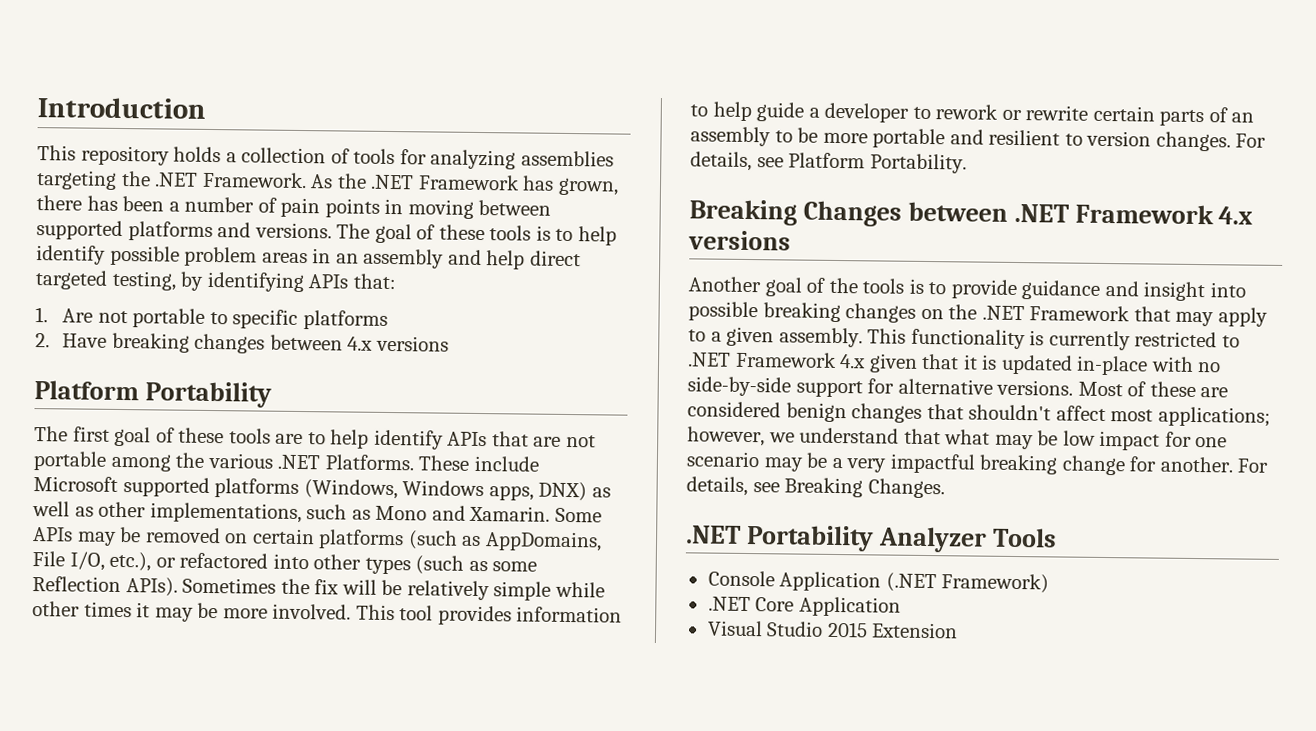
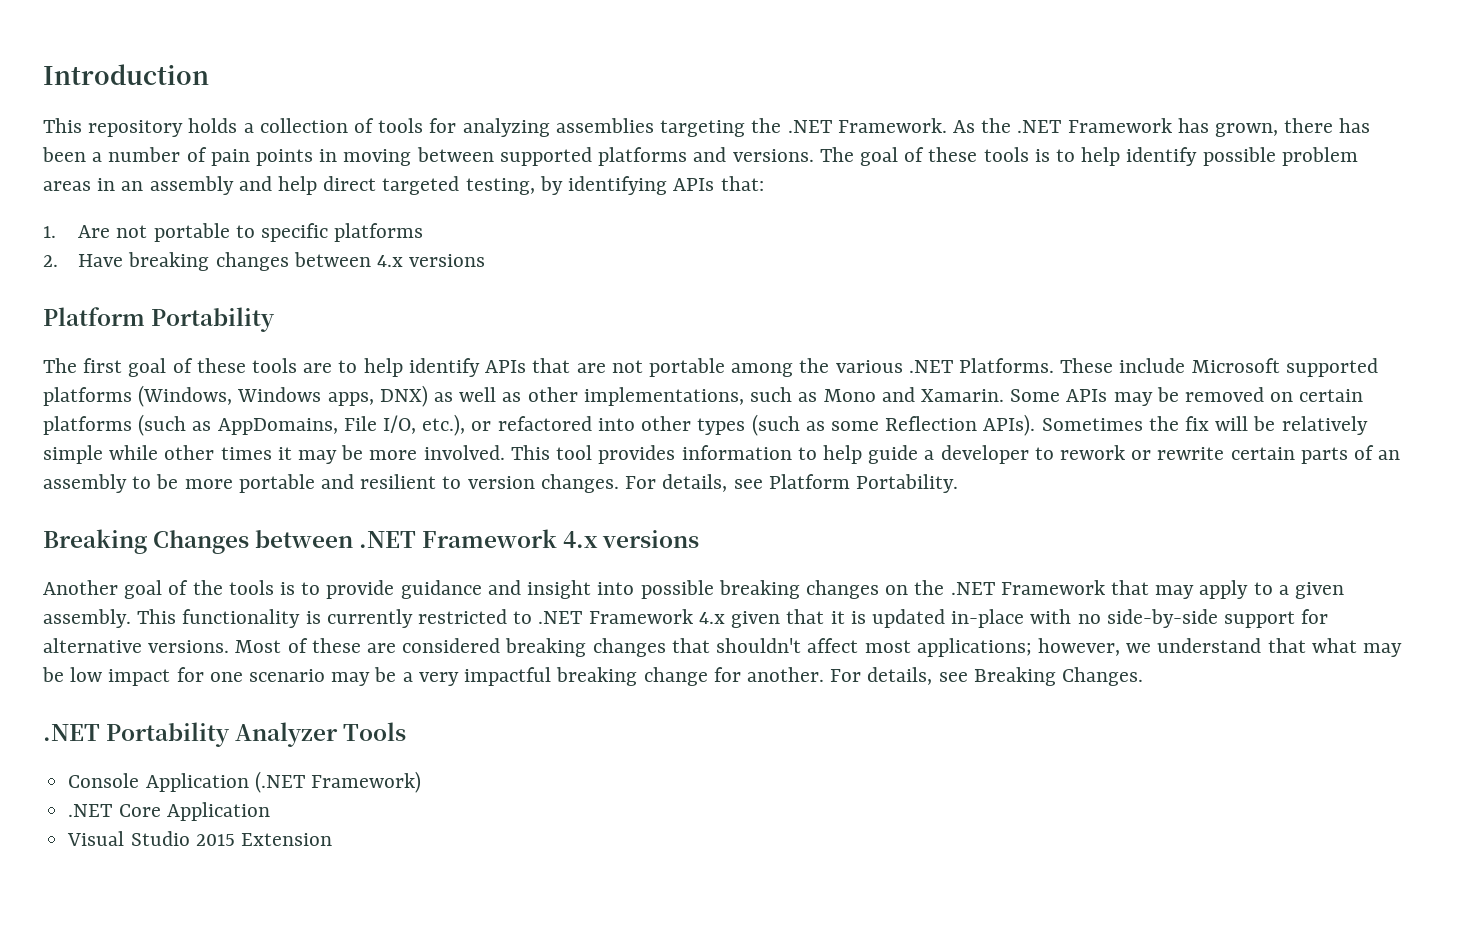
[785,402,847,423] benign -> [505,638,587,657] breaking

